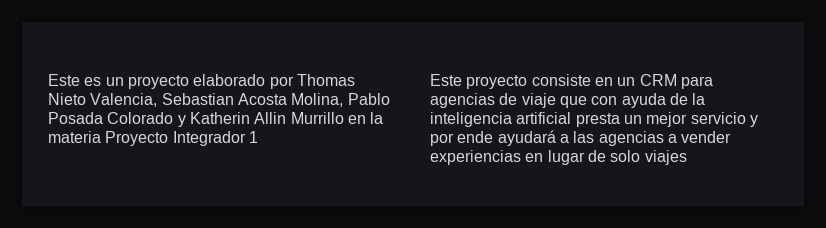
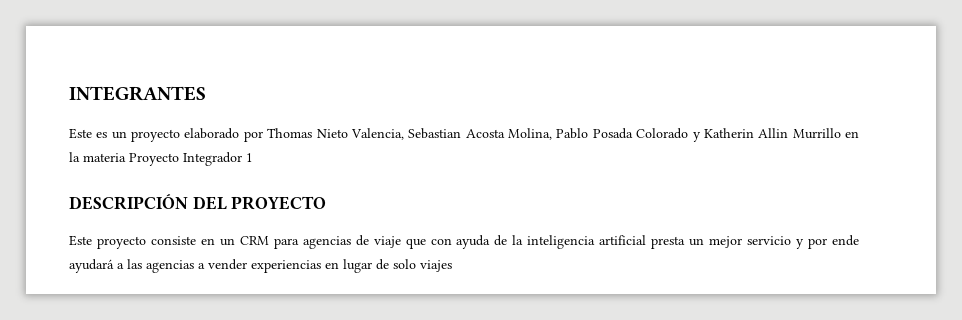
(48, 80) none -> [69,86,206,101] INTEGRANTES //
(258, 137) none -> [69,193,327,210] // DESCRIPCIÓN DEL PROYECTO

